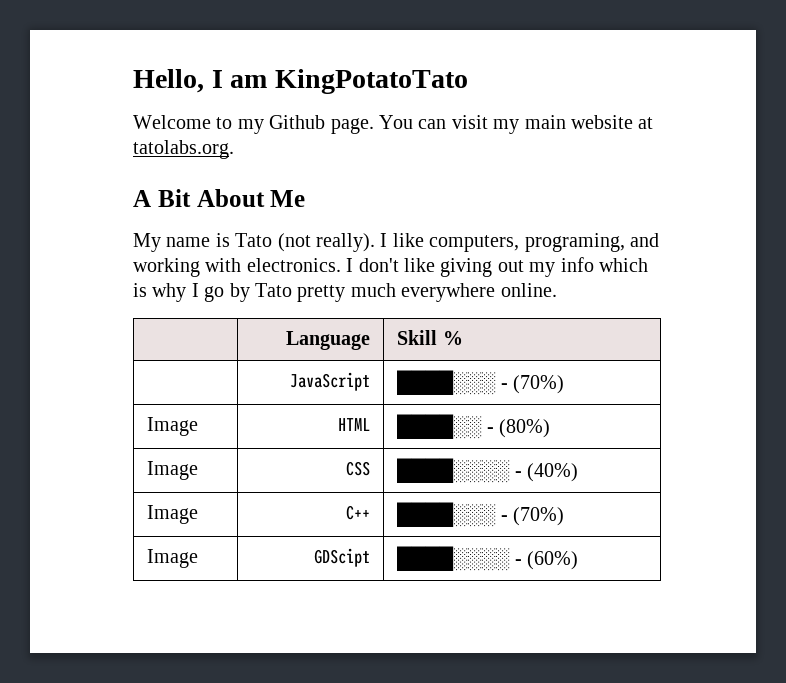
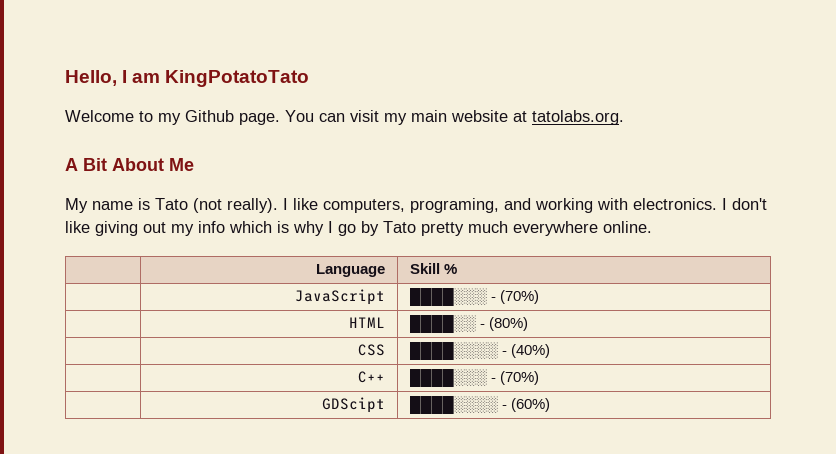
[147,417,199,436] Image -> (540, 297) none
[147,461,199,480] Image -> (529, 324) none
[147,505,199,524] Image -> (551, 351) none
[147,549,199,568] Image -> (540, 378) none

